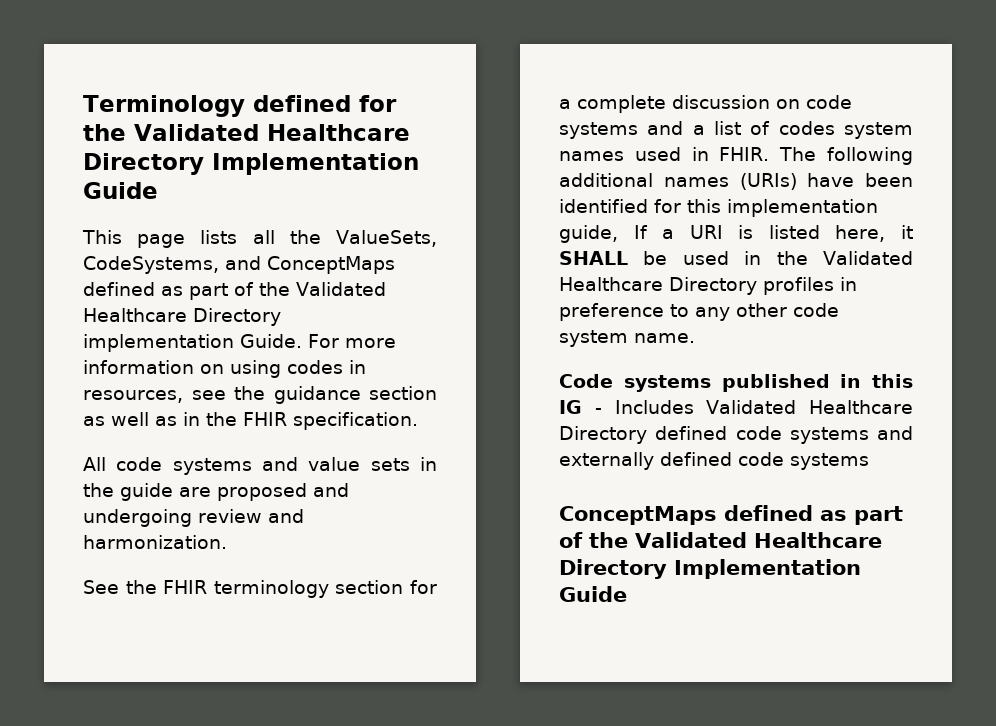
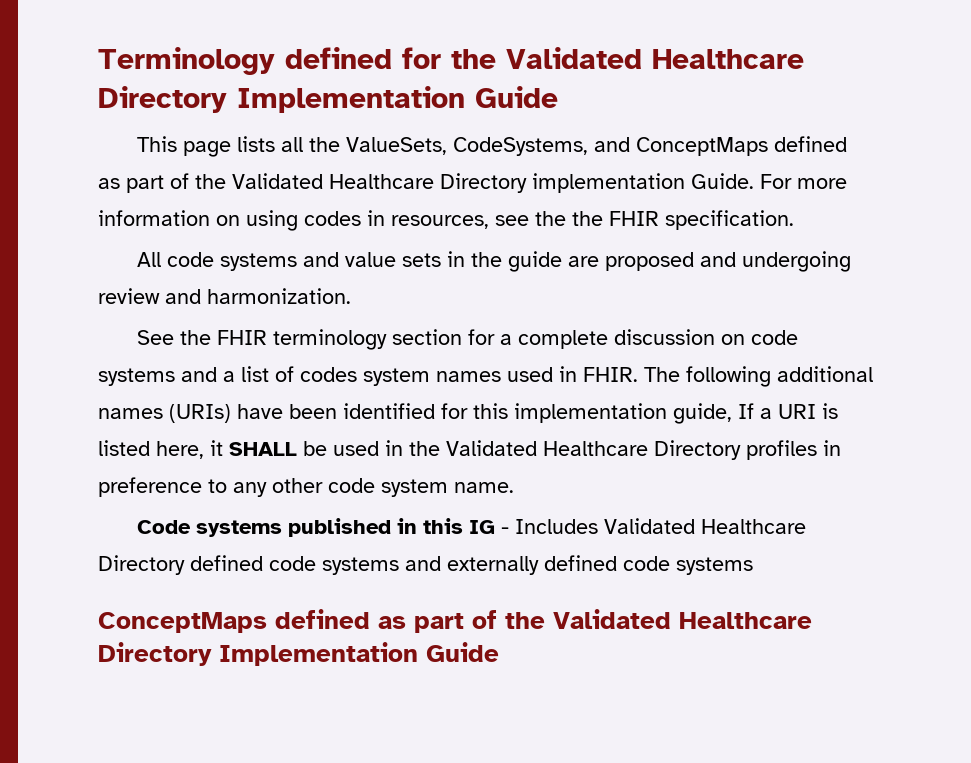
[273,386,437,404] [83,412,200,426] guidance section as well as in -> (566, 218) none

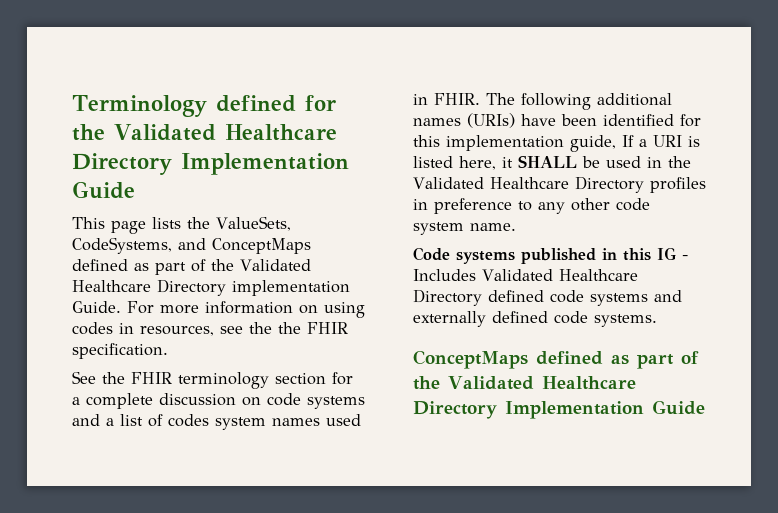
[280,137,303,152] all -> (181, 223) none
[136,251,851,272] [98,288,351,304] // All code systems and value sets in the guide are proposed and undergoing review and harmonization. -> (168, 351) none
[676,557,753,575] systems -> [594,314,657,327] systems.

